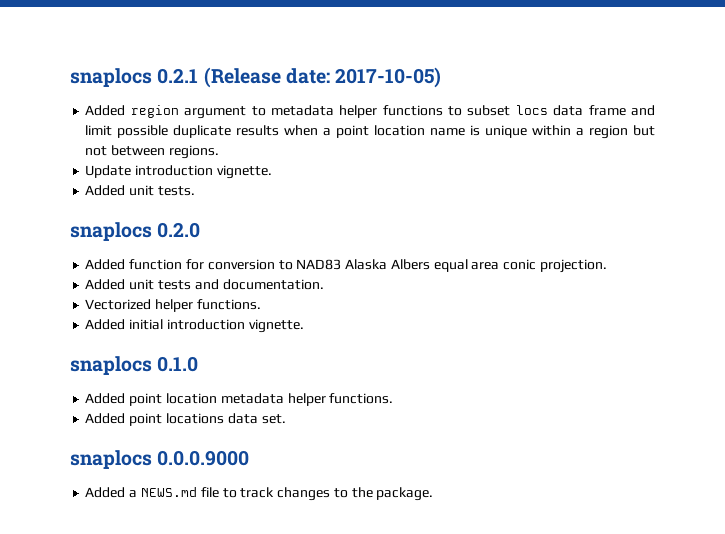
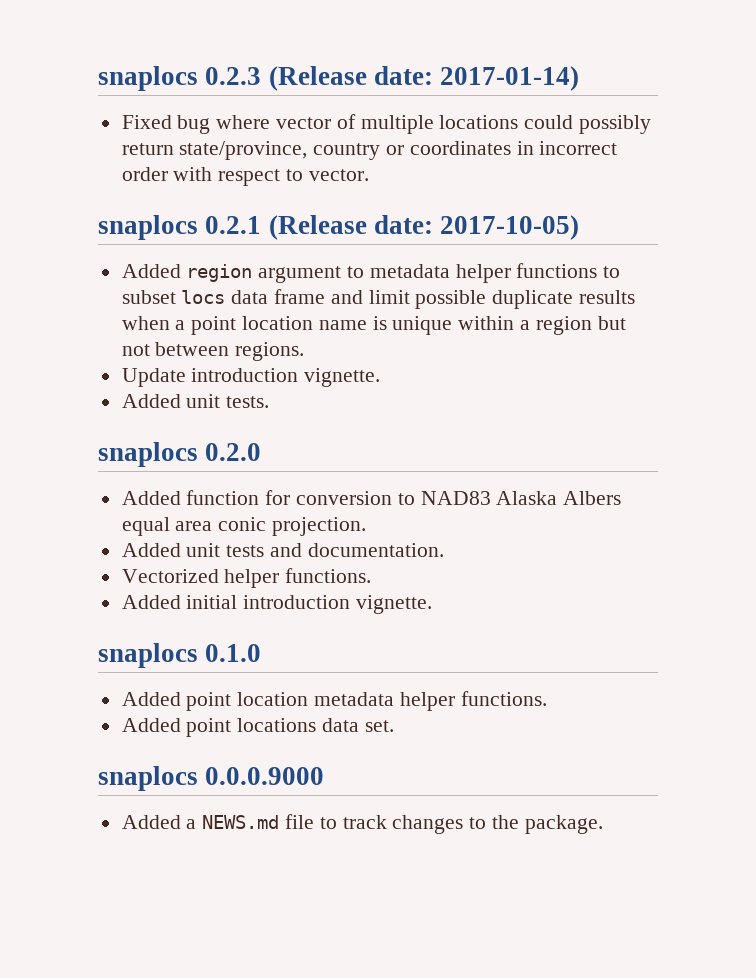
[70,68,152,87] snaplocs -> [98,66,580,91] [121,114,652,134] [121,141,618,160] [121,167,369,186] [98,215,198,240] snaplocs 0.2.3 (Release date: 2017-01-14) // Fixed bug where vector of multiple locations could possibly return state/province, country or coordinates in incorrect order with respect to vector. // snaplocs

